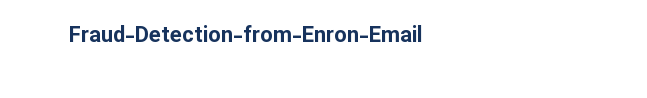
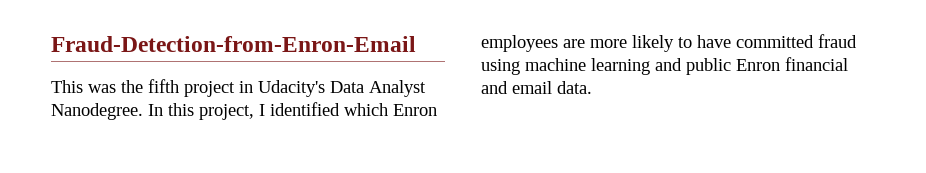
(422, 33) none -> [51,79,426,97] [51,102,437,120] [481,34,857,52] [481,57,848,75] [481,81,592,94] // This was the fifth project in Udacity's Data Analyst Nanodegree. In this project, I identified which Enron employees are more likely to have committed fraud using machine learning and public Enron financial and email data.

